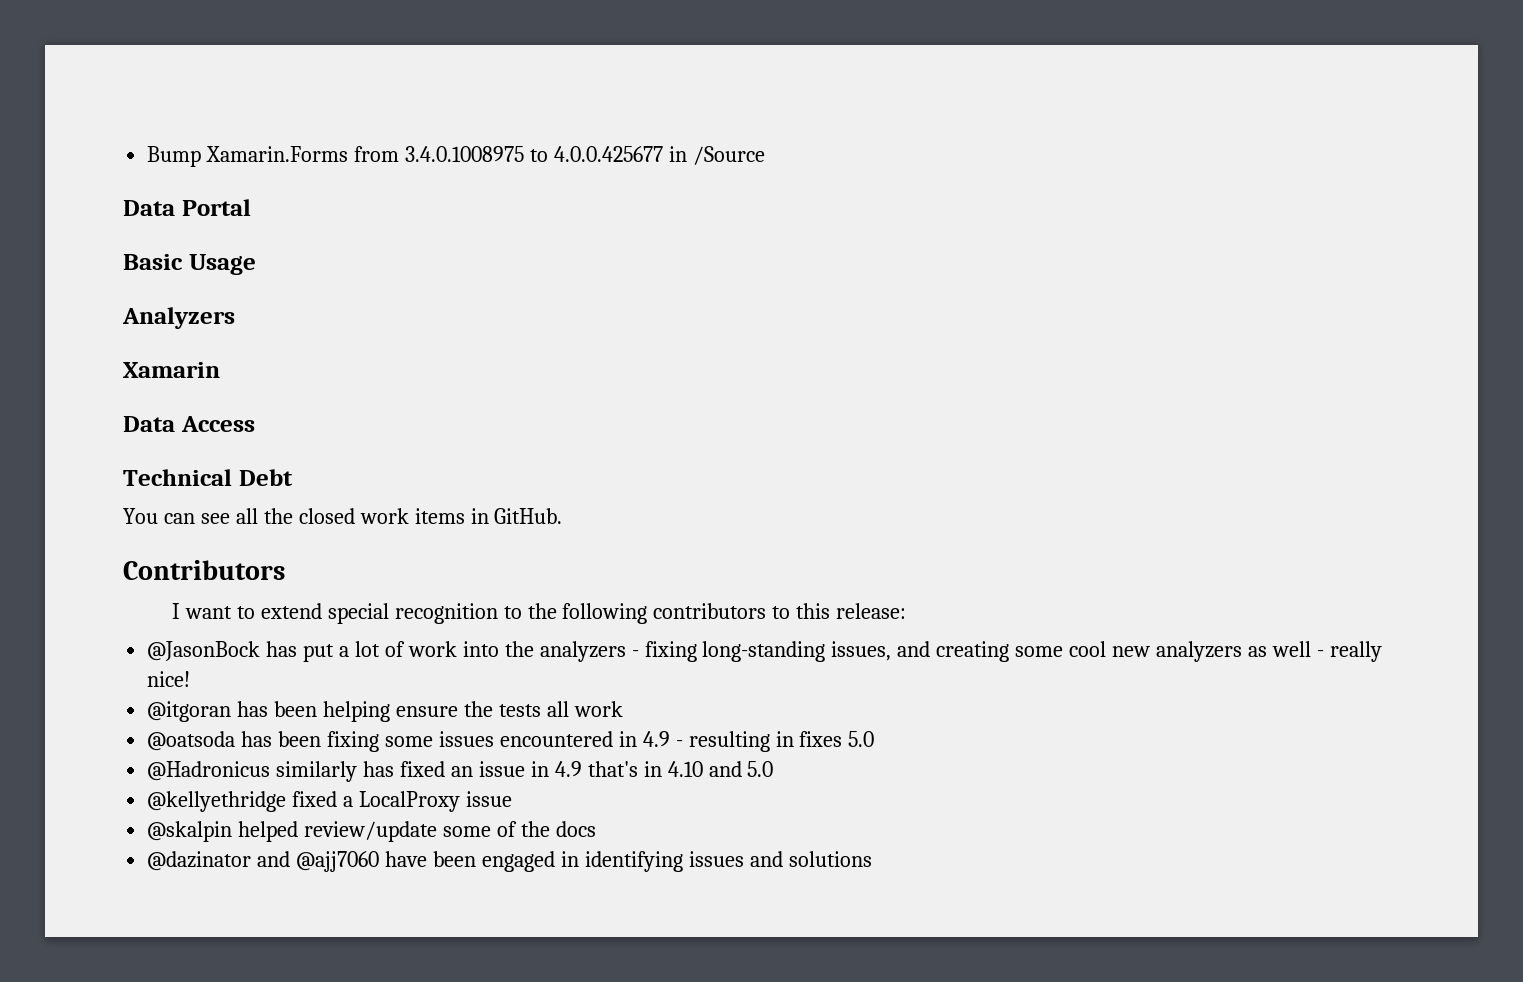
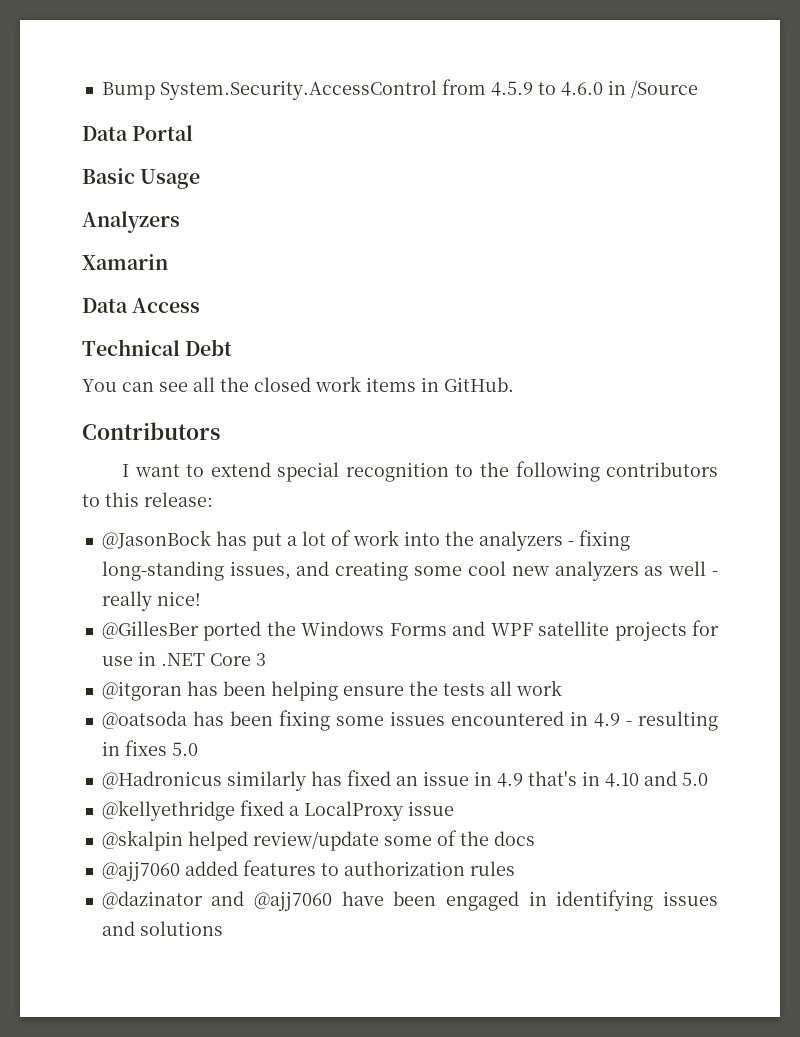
[206,146,663,162] Xamarin.Forms from 3.4.0.1008975 to 4.0.0.425677 -> [159,79,603,100] System.Security.AccessControl from 4.5.9 to 4.6.0
(191, 679) none -> [101,620,720,641] [101,651,266,666] // @GillesBer ported the Windows Forms and WPF satellite projects for use in .NET Core 3
(596, 829) none -> [101,860,515,881] // @ajj7060 added features to authorization rules

